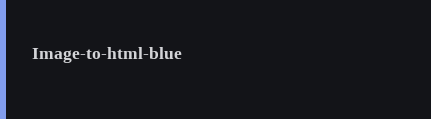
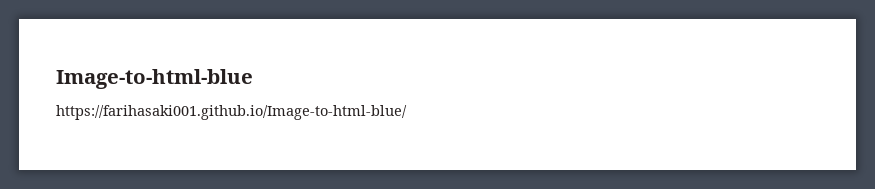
(182, 55) none -> [56,105,407,120] // https://farihasaki001.github.io/Image-to-html-blue/

